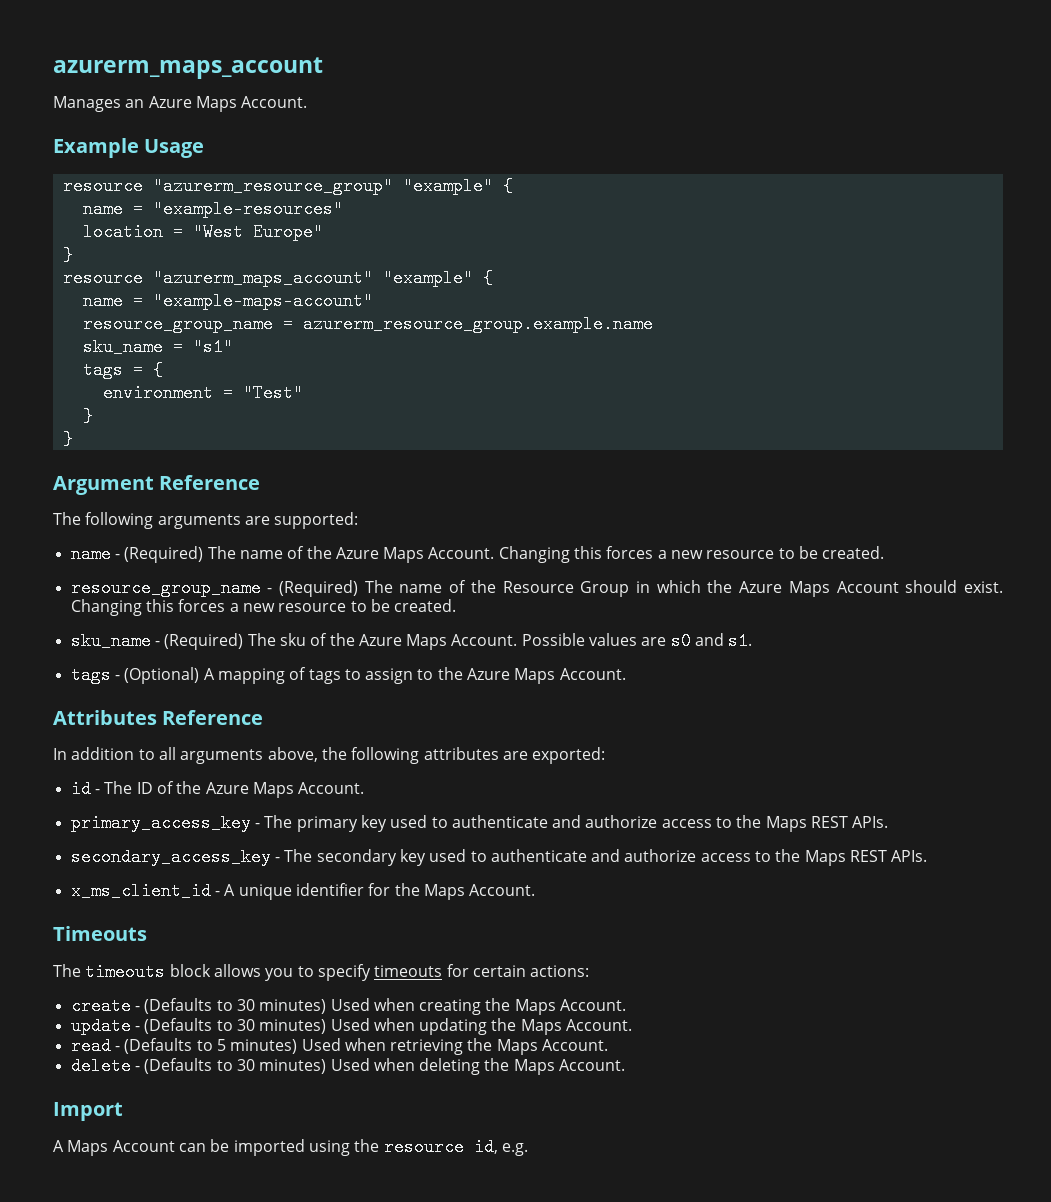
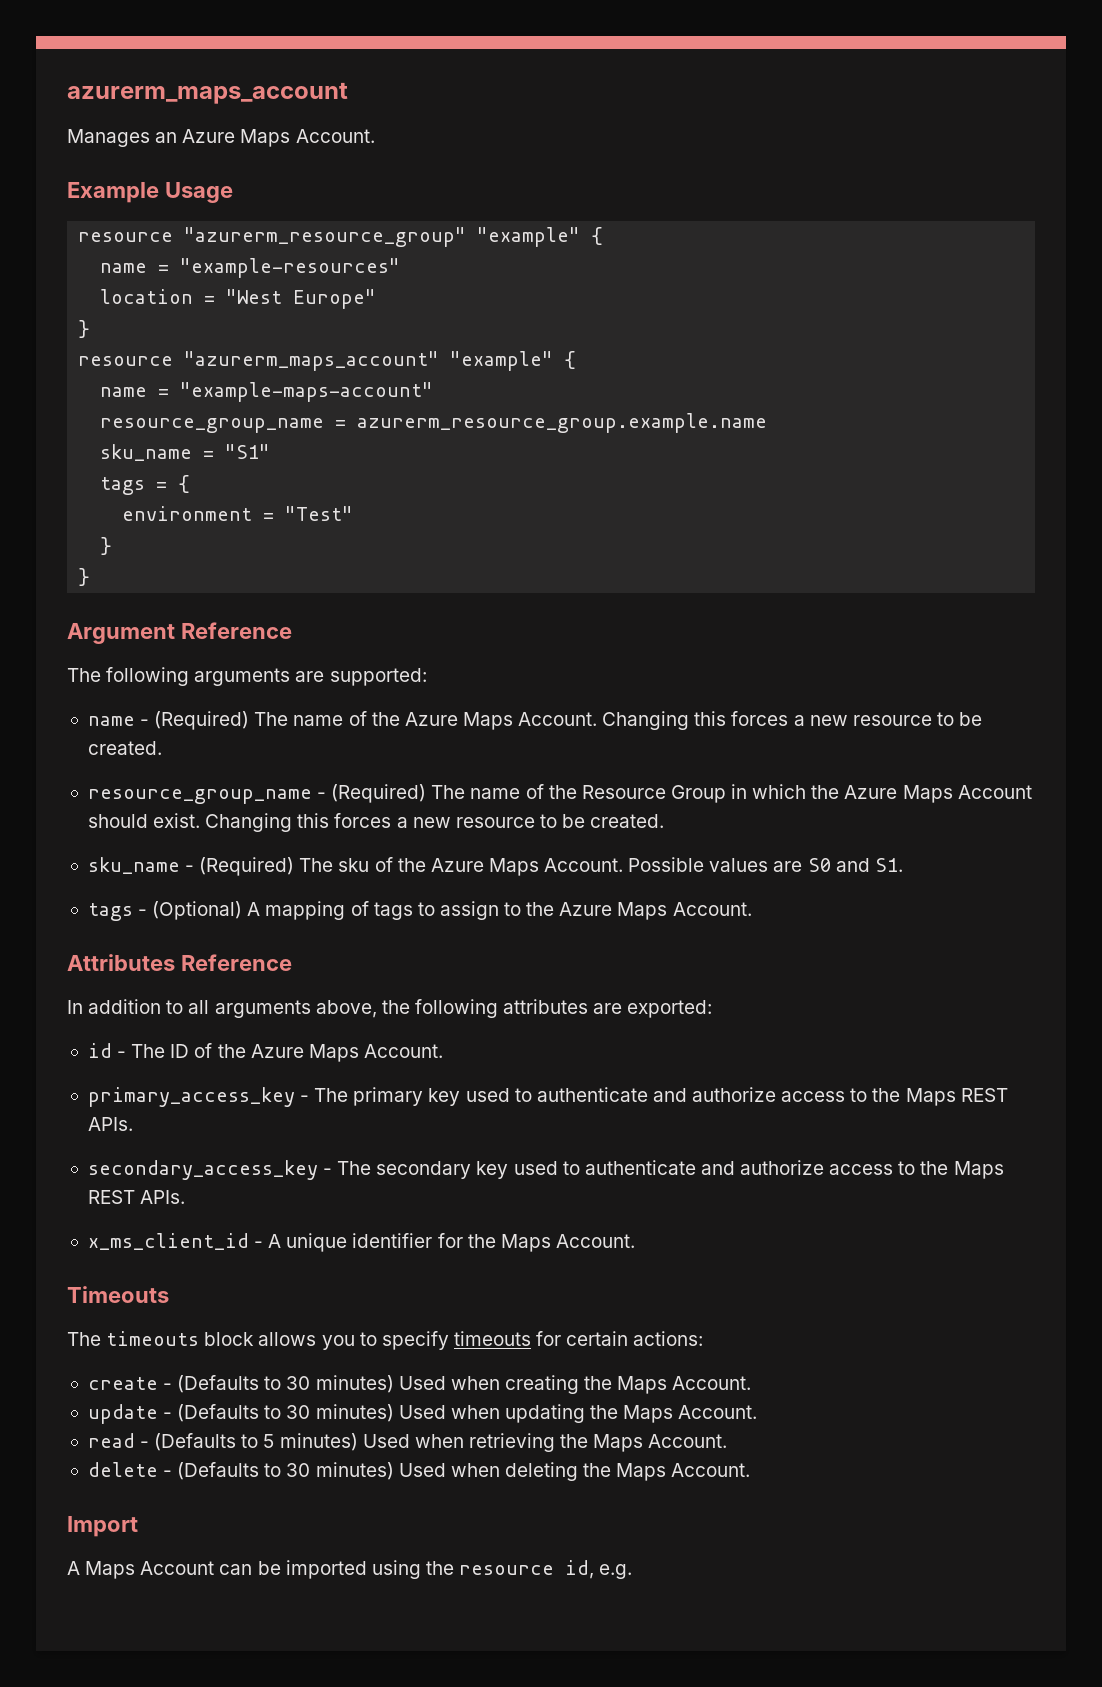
[192,338,233,356] "s1" -> [225,444,271,459] "S1"
[670,632,753,650] s0 and s1. -> [807,858,903,872] S0 and S1.

